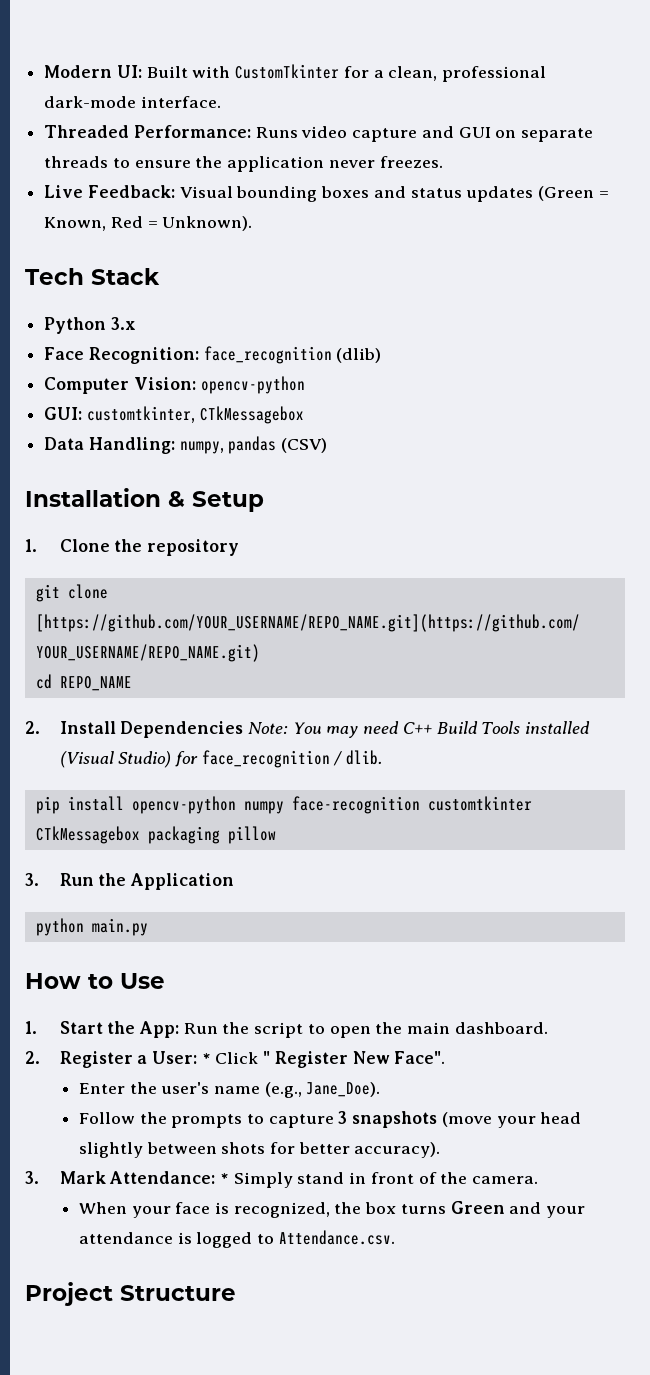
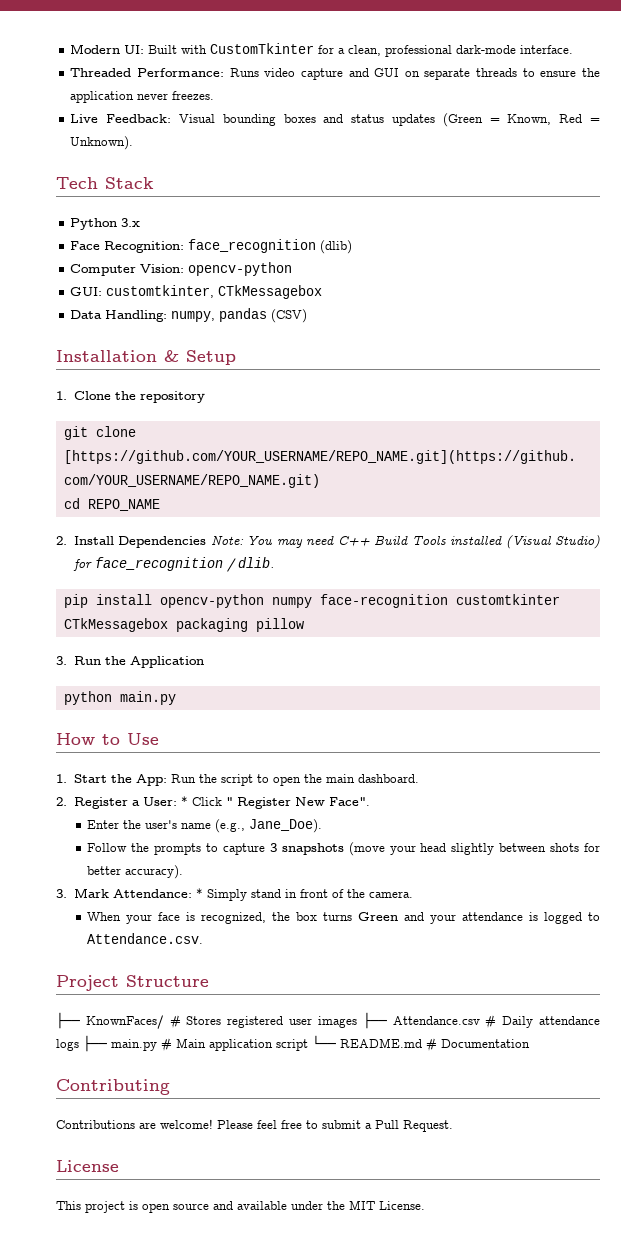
(236, 1293) none -> [56,1012,600,1029] [56,1035,530,1052] [56,1079,170,1095] [56,1119,453,1132] [56,1160,119,1172] [56,1200,425,1213] // ├── KnownFaces/ # Stores registered user images ├── Attendance.csv # Daily attendance logs ├── main.py # Main application script └── README.md # Documentation // Contributing // Contributions are welcome! Please feel free to submit a Pull Request. // License // This project is open source and available under the MIT License.

